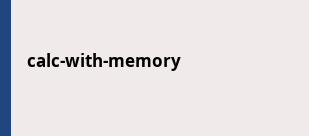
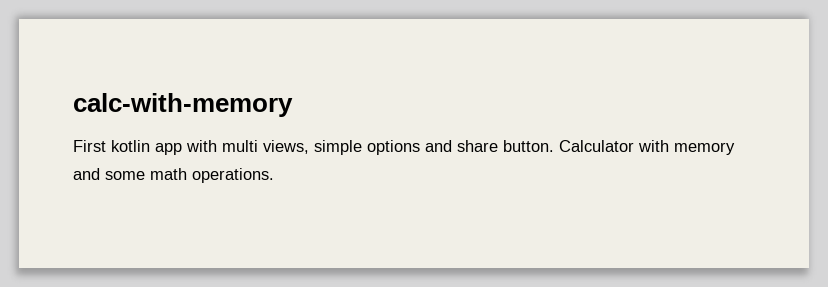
(181, 62) none -> [73,140,735,155] [73,168,274,183] // First kotlin app with multi views, simple options and share button. Calculator with memory and some math operations.

